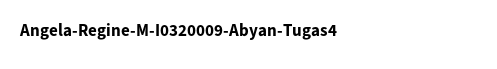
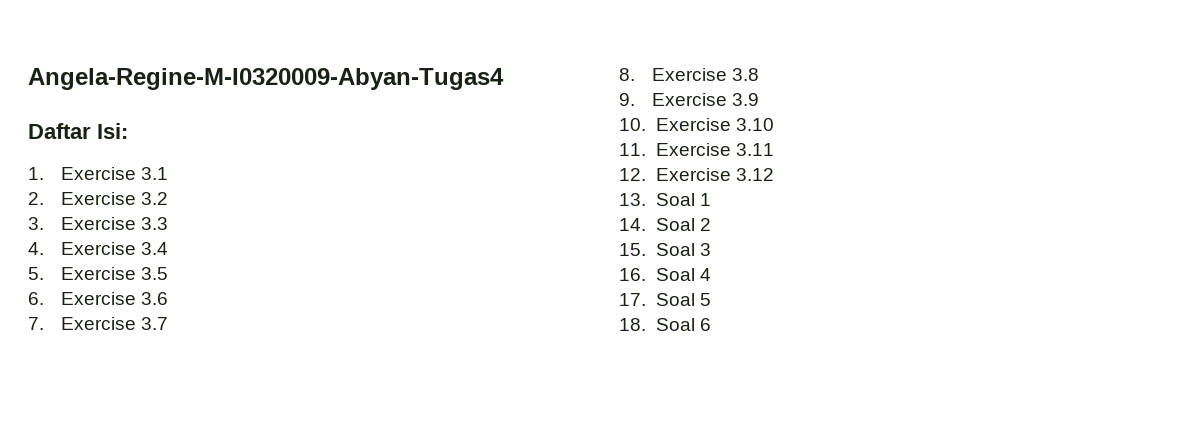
(337, 31) none -> [28,123,128,139] [28,167,168,180] [28,192,168,205] [28,217,168,230] [28,242,168,255] [28,267,168,280] [28,292,168,305] [28,317,168,330] [619,68,759,81] [619,93,759,106] [619,118,774,131] [619,143,774,156] [619,168,774,181] [619,193,711,206] [619,218,711,231] [619,243,711,256] [619,268,711,281] [619,293,711,306] [619,318,711,331] // Daftar Isi: // 1. Exercise 3.1 // 2. Exercise 3.2 // 3. Exercise 3.3 // 4. Exercise 3.4 // 5. Exercise 3.5 // 6. Exercise 3.6 // 7. Exercise 3.7 // 8. Exercise 3.8 // 9. Exercise 3.9 // 10. Exercise 3.10 // 11. Exercise 3.11 // 12. Exercise 3.12 // 13. Soal 1 // 14. Soal 2 // 15. Soal 3 // 16. Soal 4 // 17. Soal 5 // 18. Soal 6

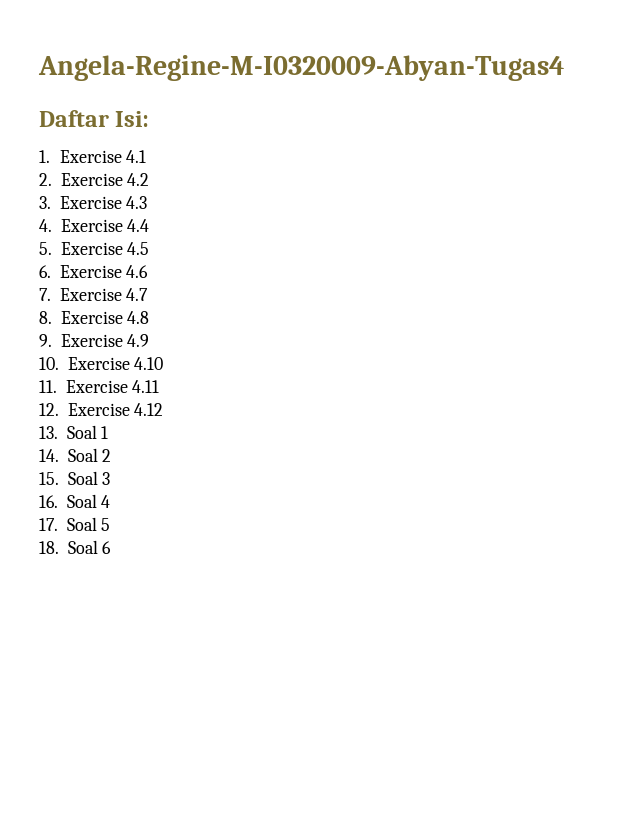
[140,167,168,180] 3.1 -> [126,150,147,163] 4.1
[140,192,168,205] 3.2 -> [127,173,150,186] 4.2
[140,217,168,230] 3.3 -> [126,196,148,209] 4.3
[140,242,168,255] 3.4 -> [127,219,150,232] 4.4
[140,267,168,280] 3.5 -> [127,242,150,255] 4.5
[140,292,168,305] 3.6 -> [126,265,149,278] 4.6
[140,317,168,330] 3.7 -> [126,288,149,301] 4.7
[731,68,759,81] 3.8 -> [127,311,150,324] 4.8
[731,93,759,106] 3.9 -> [127,334,150,347] 4.9
[735,118,774,131] 3.10 -> [134,357,164,370] 4.10
[735,143,774,156] 3.11 -> [132,380,160,393] 4.11
[735,168,774,181] 3.12 -> [134,403,164,416] 4.12

